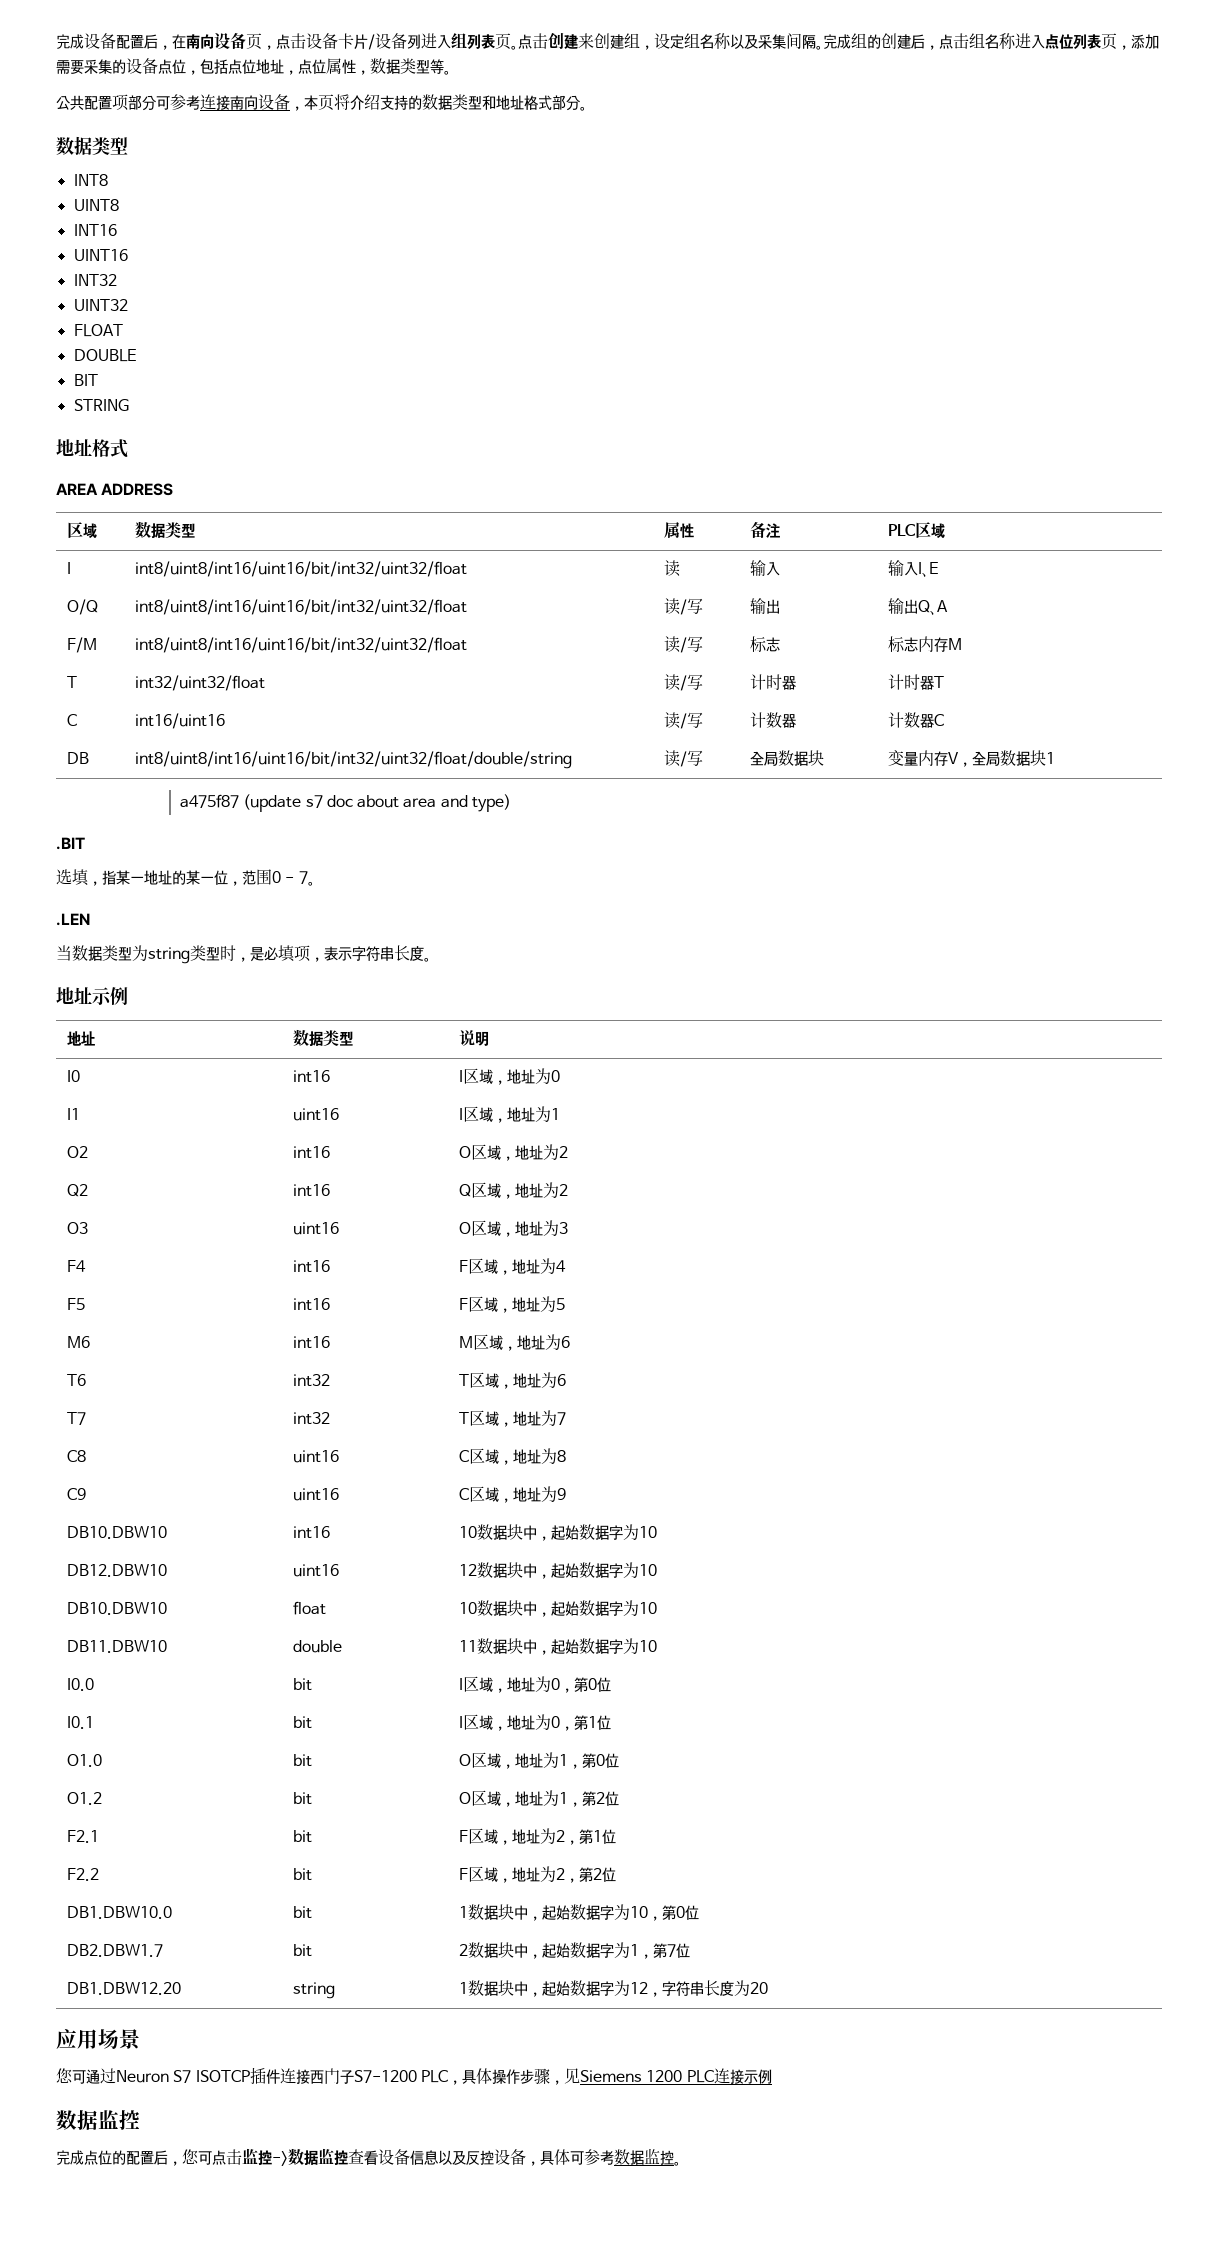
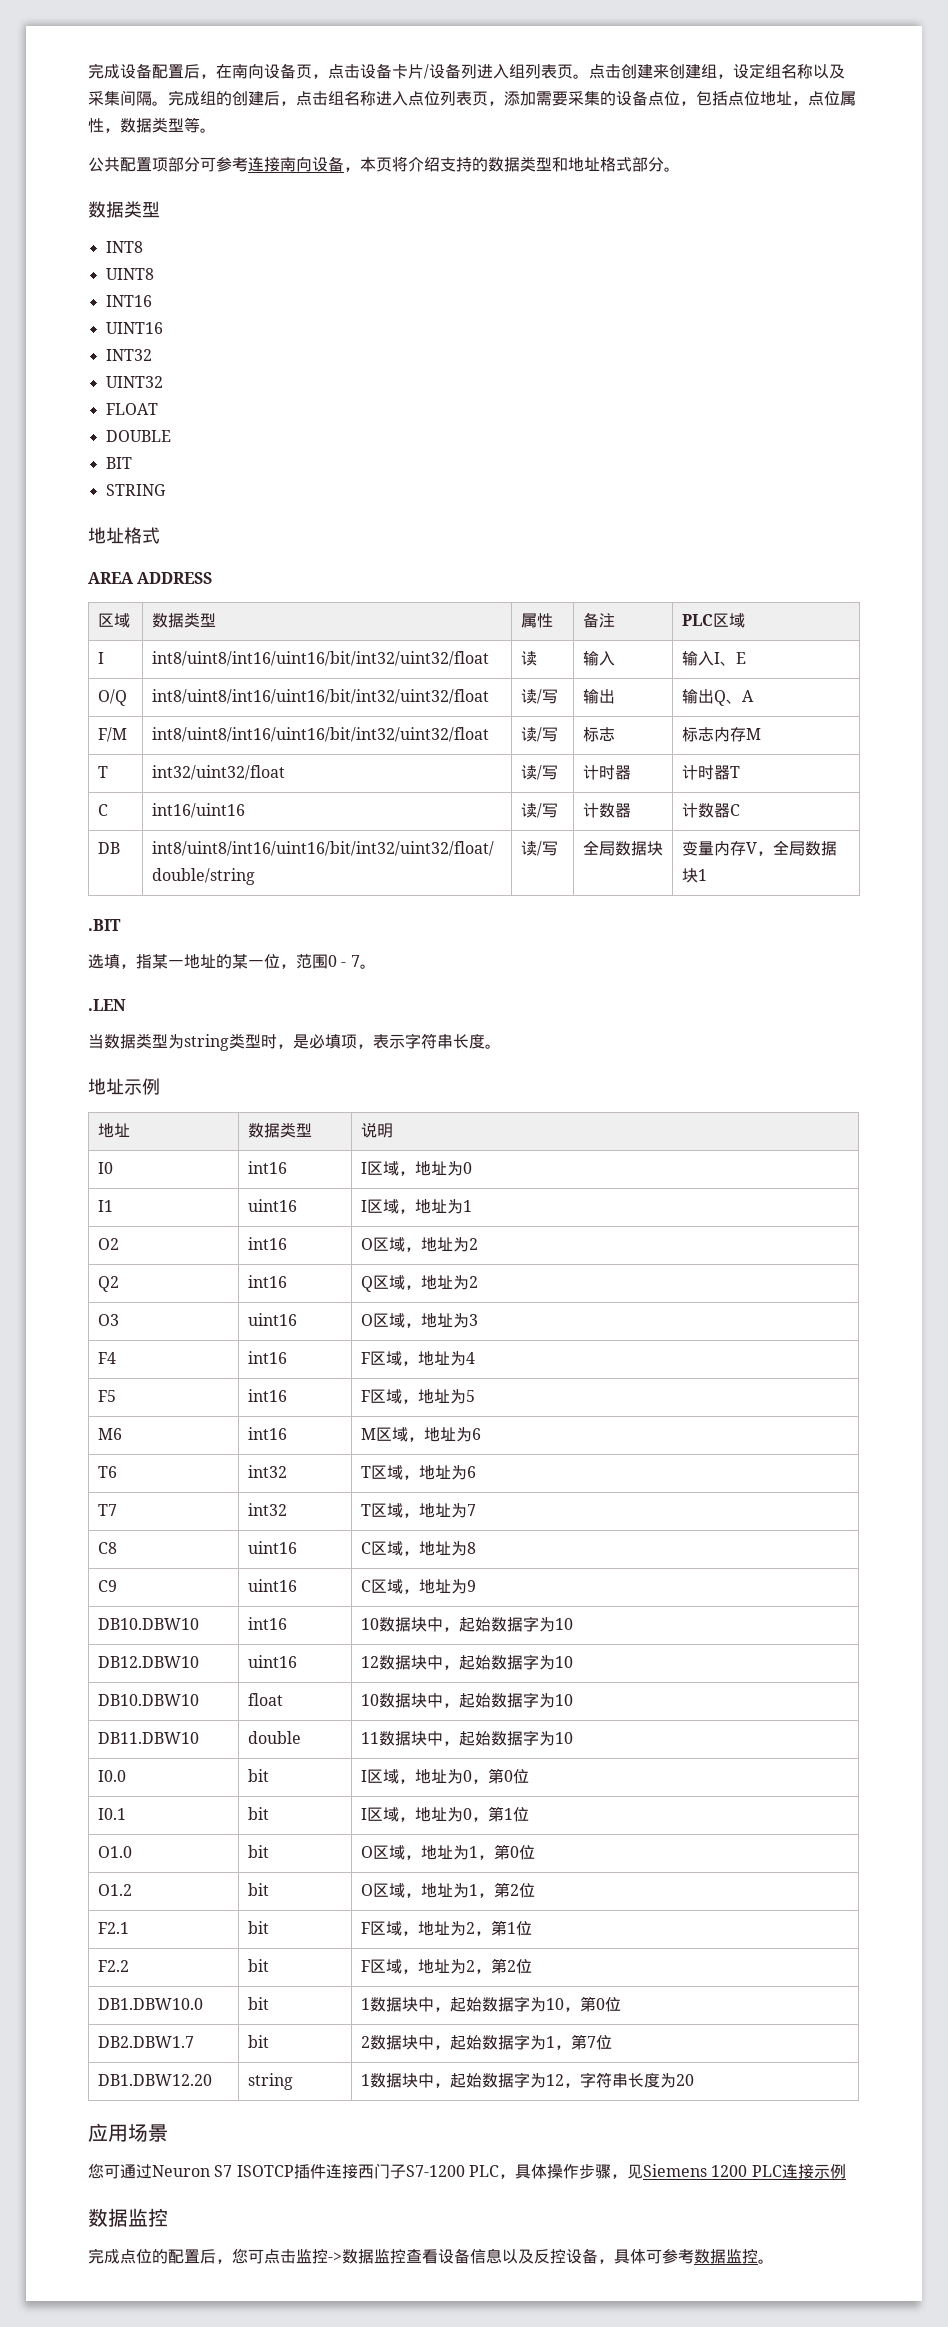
[179,794,512,812] // a475f87 (update s7 doc about area and type) -> (707, 875) none

